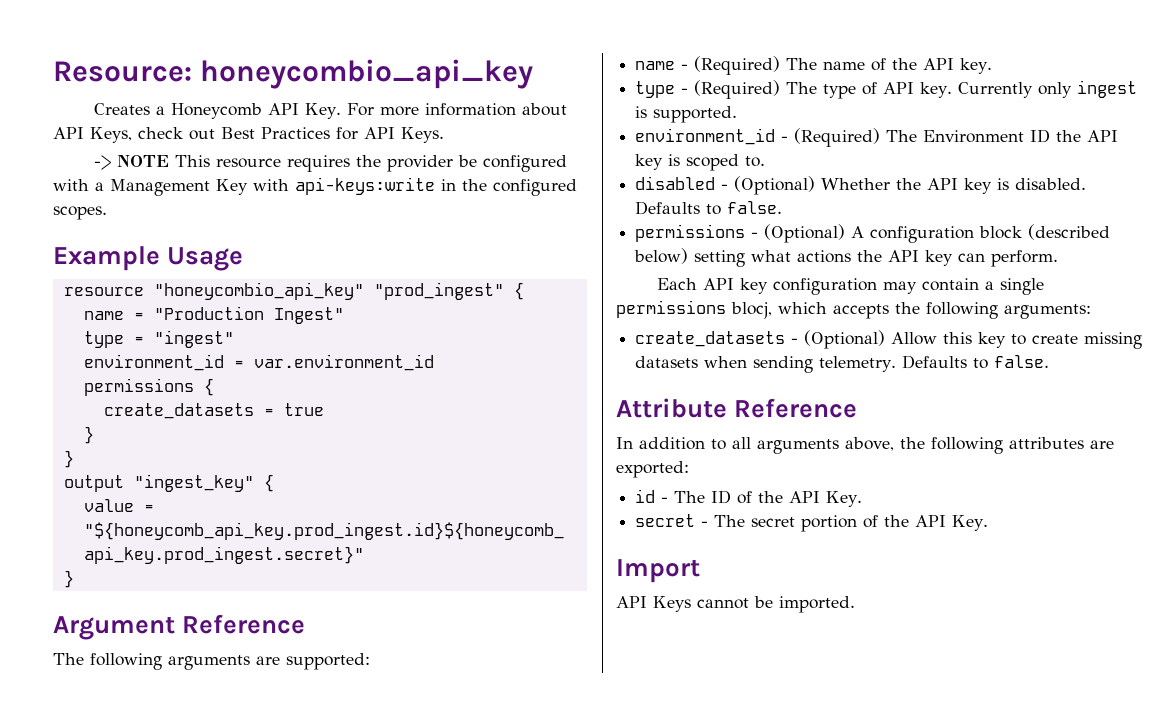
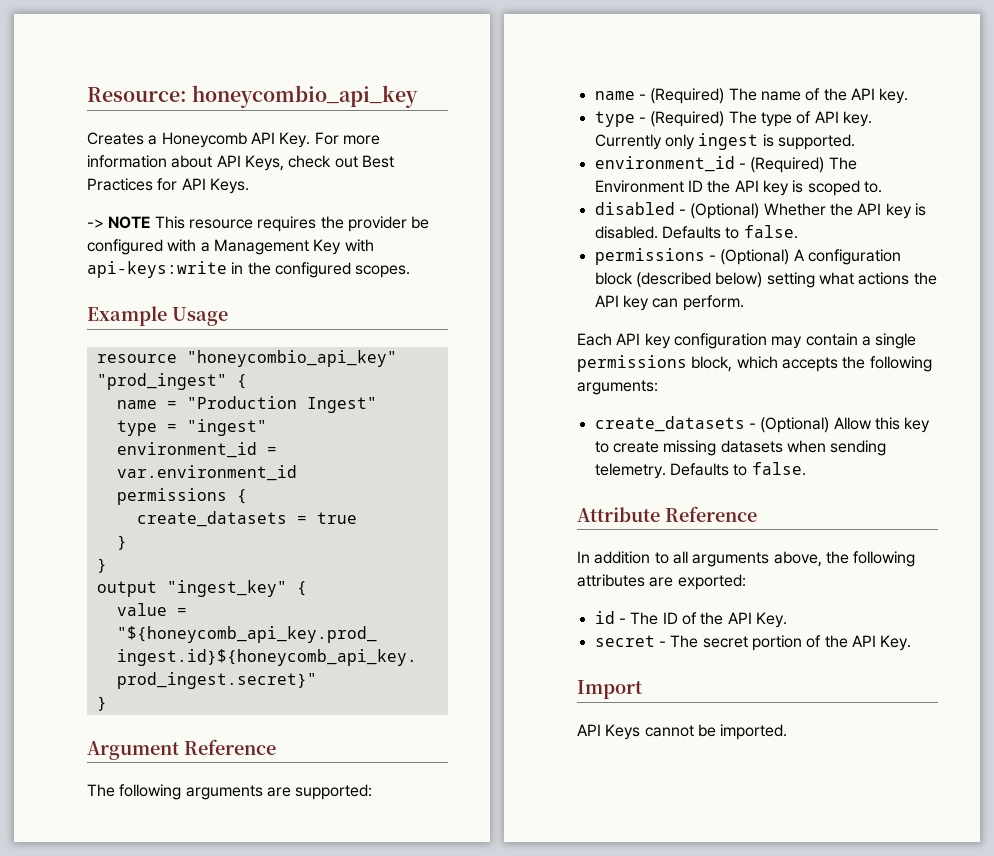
[731,302,772,319] blocj, -> [691,356,733,372] block,

